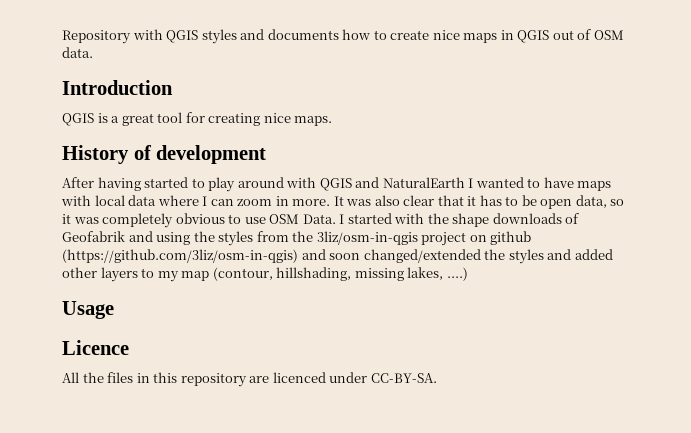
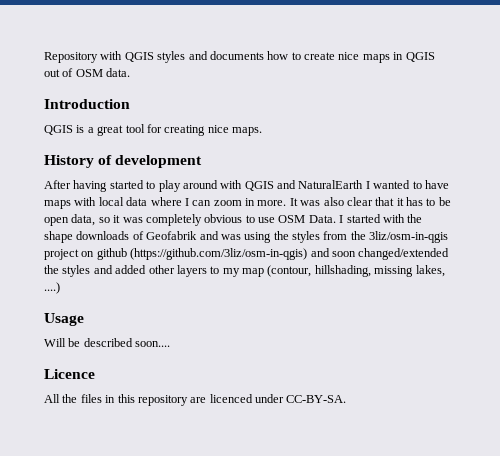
(153, 236) none -> [220,234,241,240] was
(114, 310) none -> [44,338,171,347] // Will be described soon....

